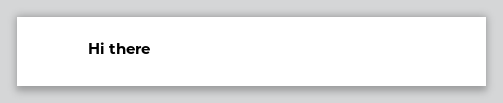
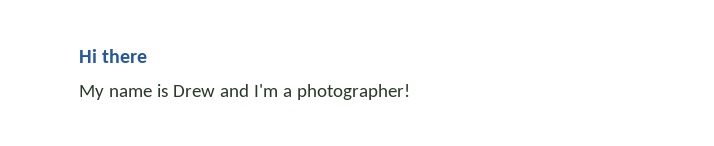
(151, 48) none -> [79,84,410,100] // My name is Drew and I'm a photographer!

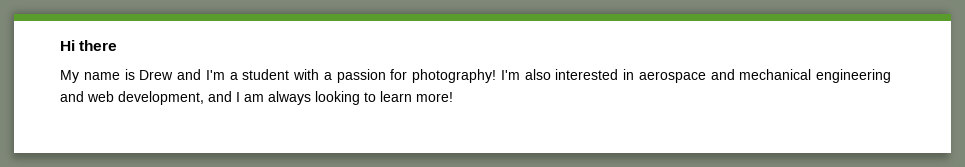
[296,84,410,100] photographer! -> [242,69,891,83] [60,91,453,105] student with a passion for photography! I'm also interested in aerospace and mechanical engineering and web development, and I am always looking to learn more!

